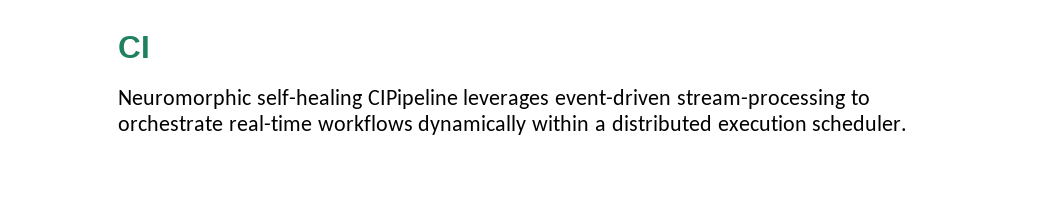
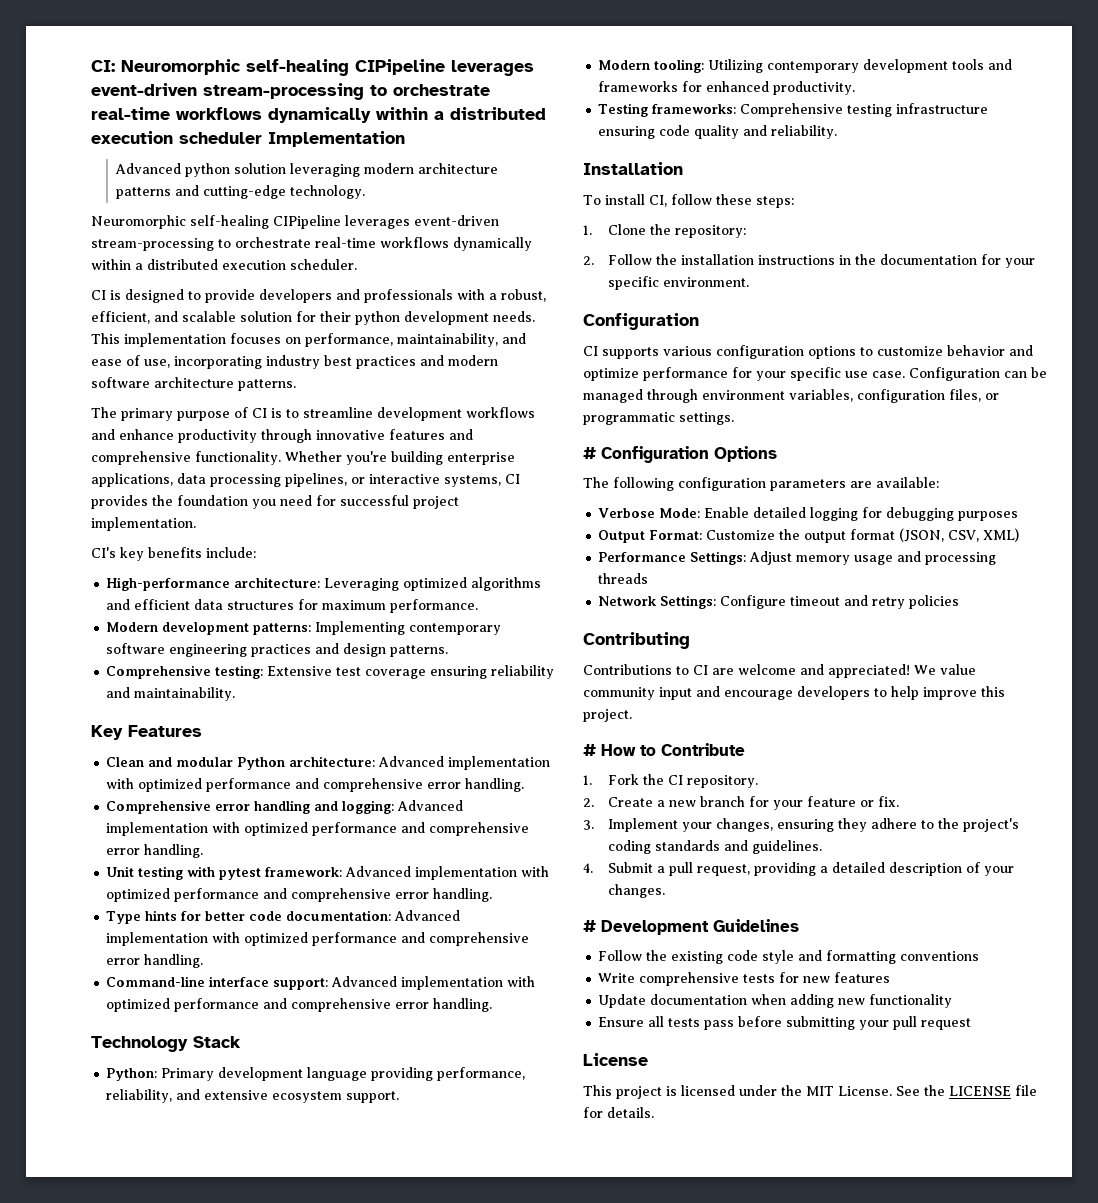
[118,36,150,58] CI -> [91,59,534,76] [91,83,490,100] [91,107,546,123] [91,131,405,147] [114,163,498,177] [115,185,365,199] CI: Neuromorphic self-healing CIPipeline leverages event-driven stream-processing to orchestrate real-time workflows dynamically within a distributed execution scheduler Implementation // Advanced python solution leveraging modern architecture patterns and cutting-edge technology.
(908, 123) none -> [91,289,546,303] [91,311,535,325] [91,333,526,347] [91,355,498,369] [91,377,296,391] [91,407,535,421] [91,429,473,443] [91,451,515,465] [91,473,520,487] [91,495,459,509] [91,517,196,531] [91,547,256,561] [106,577,542,591] [106,599,479,613] [106,621,502,635] [106,643,449,657] [106,665,555,679] [106,687,236,701] [91,725,202,740] [106,756,551,770] [106,778,525,792] [106,800,464,814] [106,822,530,836] [106,844,204,858] [106,866,550,880] [106,888,493,902] [106,910,461,924] [106,932,530,946] [106,954,204,968] [106,976,536,990] [106,998,493,1012] [91,1036,241,1052] [106,1067,526,1081] [106,1089,400,1103] [598,59,1013,73] [598,81,856,95] [598,103,989,117] [598,125,838,139] [583,162,683,175] [583,194,794,208] [583,224,746,238] [583,254,1035,268] [607,276,749,290] [583,313,699,330] [583,345,1033,359] [583,367,1047,381] [583,389,999,403] [583,412,734,425] [583,446,777,463] [583,477,939,491] [598,507,1019,521] [598,528,1020,543] [598,551,997,565] [598,573,649,584] [598,595,960,609] [583,632,690,649] [583,664,976,678] [583,686,1005,700] [583,709,632,722] [583,743,745,756] [583,774,758,788] [583,796,899,810] [583,818,1019,832] [607,840,822,854] [583,862,1014,876] [607,884,665,898] [583,919,799,935] [598,950,980,964] [598,972,891,986] [598,994,953,1008] [598,1016,972,1030] [583,1053,648,1066] [583,1085,1037,1099] [583,1107,654,1118] // CI is designed to provide developers and professionals with a robust, efficient, and scalable solution for their python development needs. This implementation focuses on performance, maintainability, and ease of use, incorporating industry best practices and modern software architecture patterns. // The primary purpose of CI is to streamline development workflows and enhance productivity through innovative features and comprehensive functionality. Whether you're building enterprise applications, data processing pipelines, or interactive systems, CI provides the foundation you need for successful project implementation. // CI's key benefits include: // High-performance architecture: Leveraging optimized algorithms and efficient data structures for maximum performance. // Modern development patterns: Implementing contemporary software engineering practices and design patterns. // Comprehensive testing: Extensive test coverage ensuring reliability and maintainability. // Key Features // Clean and modular Python architecture: Advanced implementation with optimized performance and comprehensive error handling. // Comprehensive error handling and logging: Advanced implementation with optimized performance and comprehensive error handling. // Unit testing with pytest framework: Advanced implementation with optimized performance and comprehensive error handling. // Type hints for better code documentation: Advanced implementation with optimized performance and comprehensive error handling. // Command-line interface support: Advanced implementation with optimized performance and comprehensive error handling. // Technology Stack // Python: Primary development language providing performance, reliability, and extensive ecosystem support. // Modern tooling: Utilizing contemporary development tools and frameworks for enhanced productivity. // Testing frameworks: Comprehensive testing infrastructure ensuring code quality and reliability. // Installation // To install CI, follow these steps: // 1. Clone the repository: // 2. Follow the installation instructions in the documentation for your specific environment. // Configuration // CI supports various configuration options to customize behavior and optimize performance for your specific use case. Configuration can be managed through environment variables, configuration files, or programmatic settings. // # Configuration Options // The following configuration parameters are available: // Verbose Mode: Enable detailed logging for debugging purposes // Output Format: Customize the output format (JSON, CSV, XML) // Performance Settings: Adjust memory usage and processing threads // Network Settings: Configure timeout and retry policies // Contributing // Contributions to CI are welcome and appreciated! We value community input and encourage developers to help improve this project. // # How to Contribute // 1. Fork the CI repository. // 2. Create a new branch for your feature or fix. // 3. Implement your changes, ensuring they adhere to the project's coding standards and guidelines. // 4. Submit a pull request, providing a detailed description of your changes. // # Development Guidelines // Follow the existing code style and formatting conventions // Write comprehensive tests for new features // Update documentation when adding new functionality // Ensure all tests pass before submitting your pull request // License // This project is licensed under the MIT License. See the LICENSE file for details.

